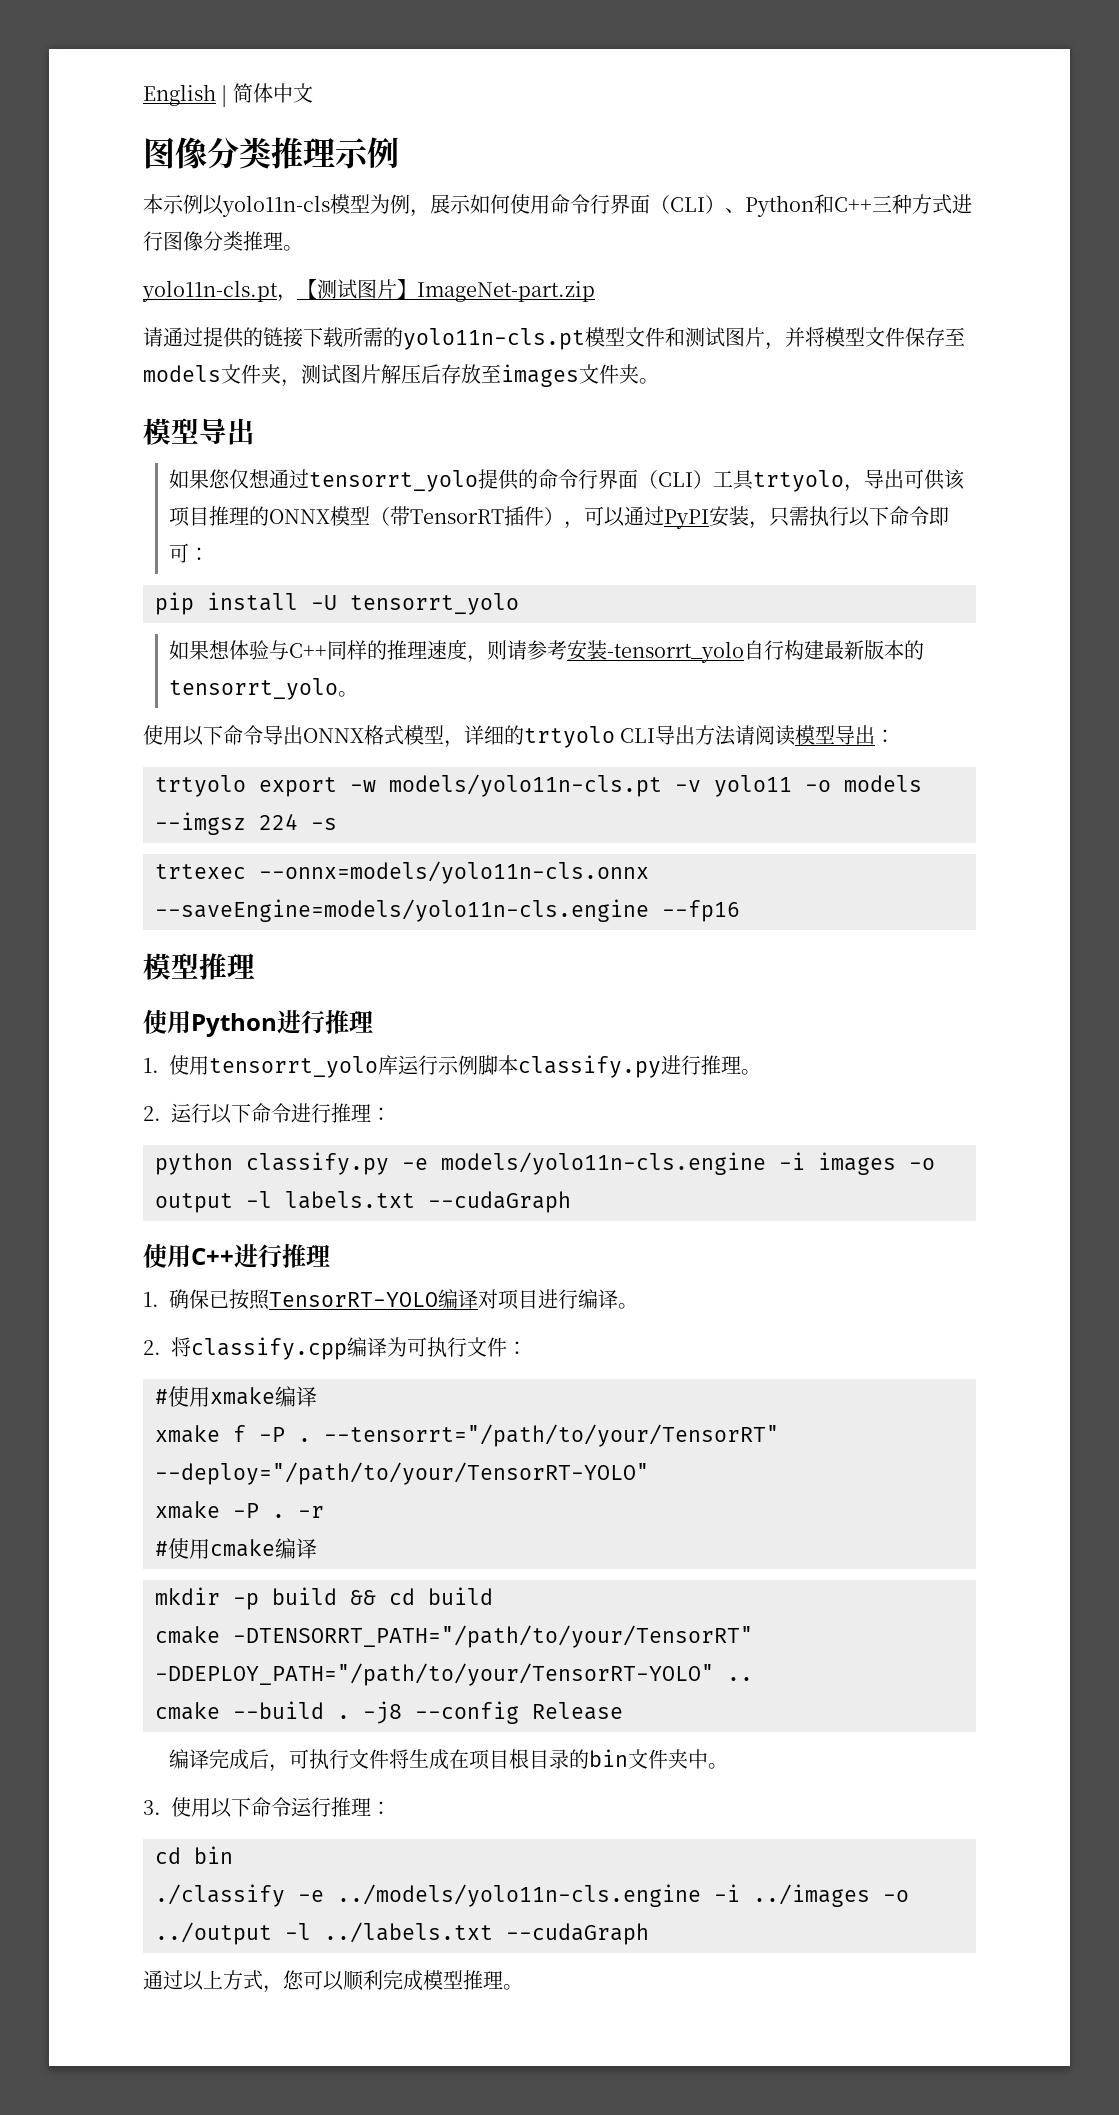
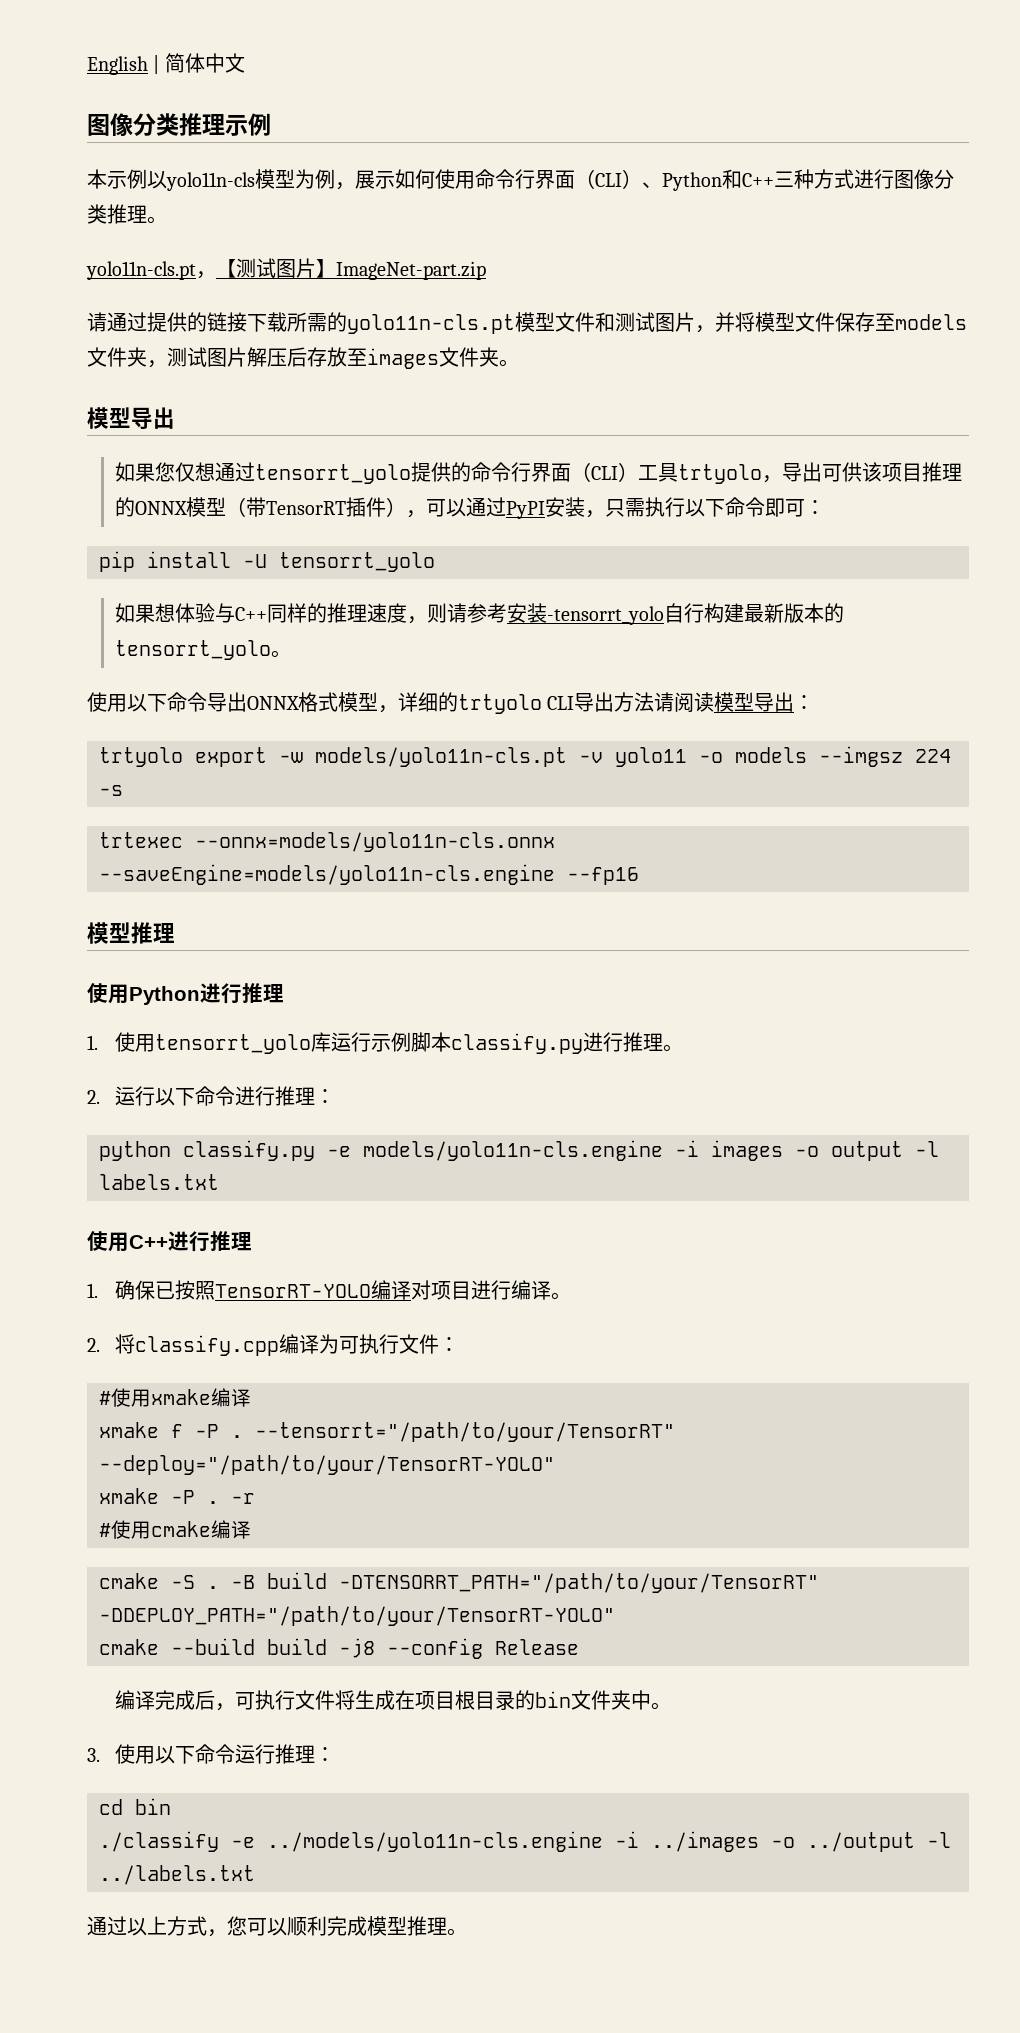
[428,1191,571,1213] --cudaGraph -> (219, 1182) none
[155,1587,493,1610] [155,1626,220,1644] mkdir -p build && cd build // cmake -> [99,1572,327,1589] cmake -S . -B build
[727,1677,753,1681] .. -> (615, 1616) none
[337,1715,350,1719] . -> [267,1638,327,1655] build
[506,1923,649,1945] --cudaGraph -> (255, 1875) none

